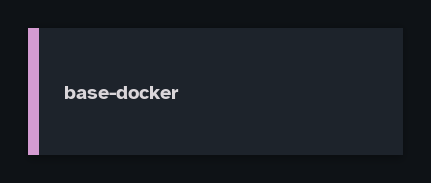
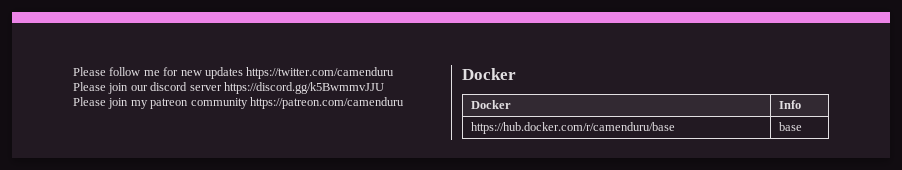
[64,86,179,99] base-docker -> [73,67,395,79] [73,82,384,94] [73,97,404,109] [462,68,516,80] [470,100,511,109] [778,100,801,109] [470,122,675,134] [778,122,802,131] Please follow me for new updates https://twitter.com/camenduru // Please join our discord server https://discord.gg/k5BwmmvJJU // Please join my patreon community https://patreon.com/camenduru // Docker // Docker | Info // https://hub.docker.com/r/camenduru/base | base

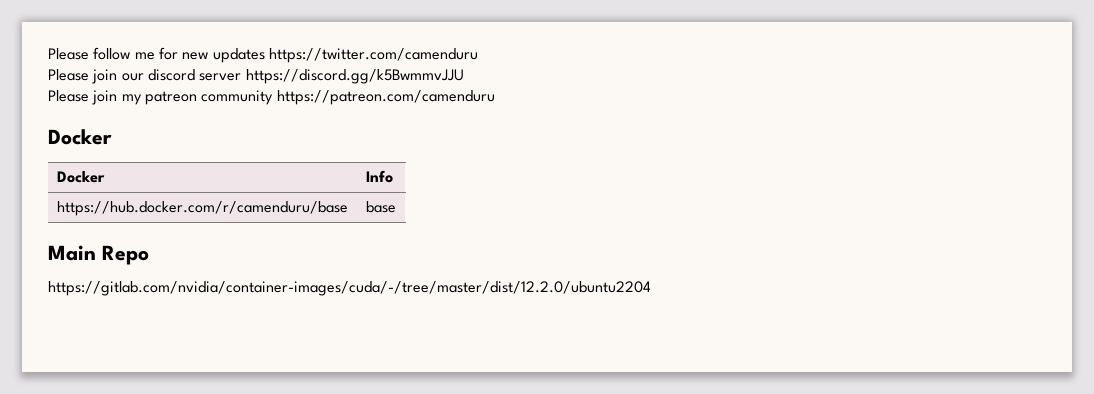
(802, 126) none -> [48,245,149,265] [48,281,651,296] // Main Repo // https://gitlab.com/nvidia/container-images/cuda/-/tree/master/dist/12.2.0/ubuntu2204

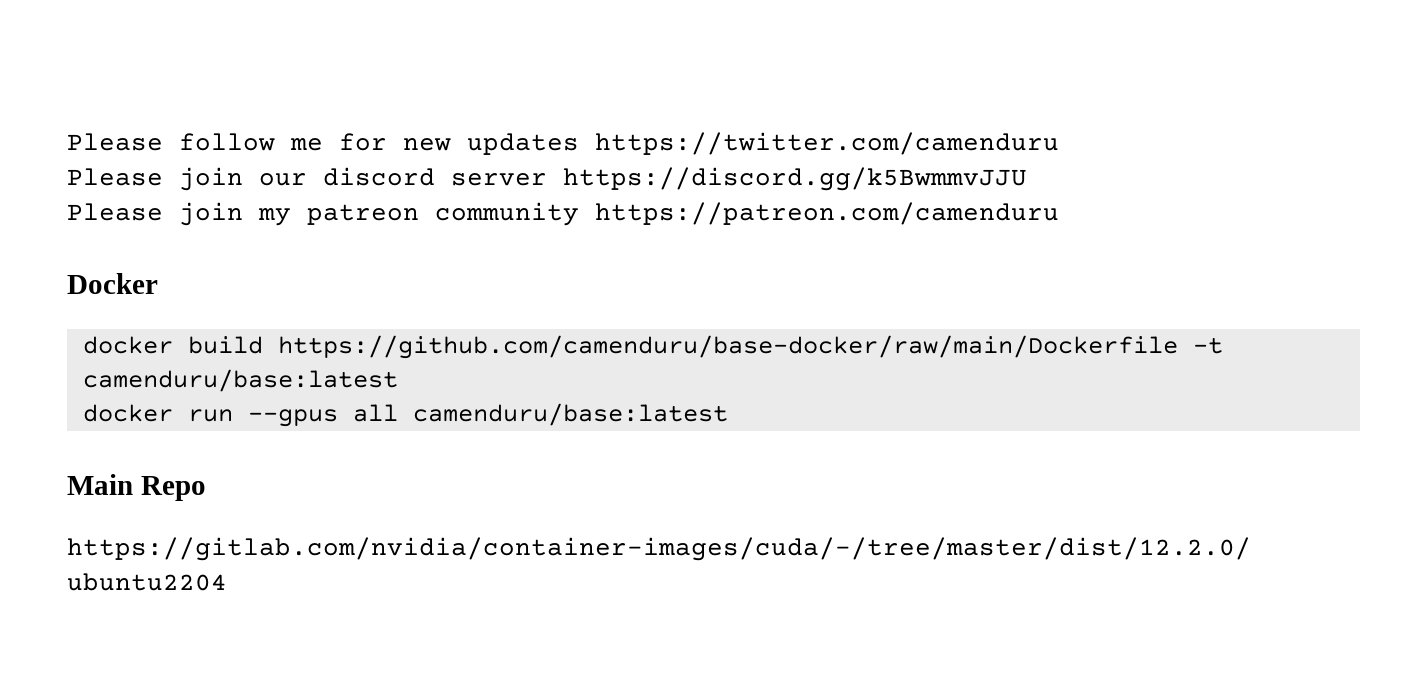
[56,171,105,183] [365,170,393,183] [56,201,348,216] [365,201,396,213] // Docker | Info // https://hub.docker.com/r/camenduru/base | base -> [82,335,1223,359] [82,369,398,392] [82,403,728,427] // docker build https://github.com/camenduru/base-docker/raw/main/Dockerfile -t camenduru/base:latest // docker run --gpus all camenduru/base:latest

